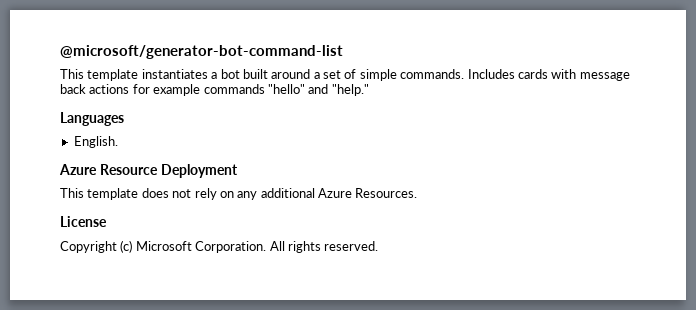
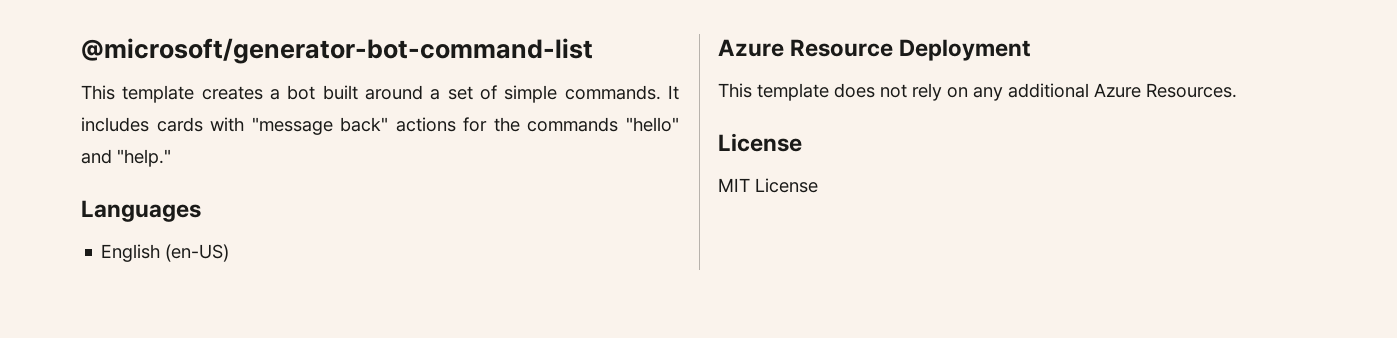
[141,69,208,79] instantiates -> [201,86,263,100] creates
[467,69,630,81] [60,84,86,94] Includes cards with message back -> [668,85,679,100] [81,117,389,135] It includes cards with "message back"
[153,84,201,96] example -> [493,117,520,132] the
[73,136,118,148] English. -> [101,244,230,262] English (en-US)
[60,240,379,253] Copyright (c) Microsoft Corporation. All rights reserved. -> [718,178,818,193] MIT License

